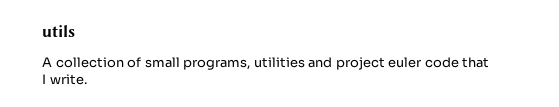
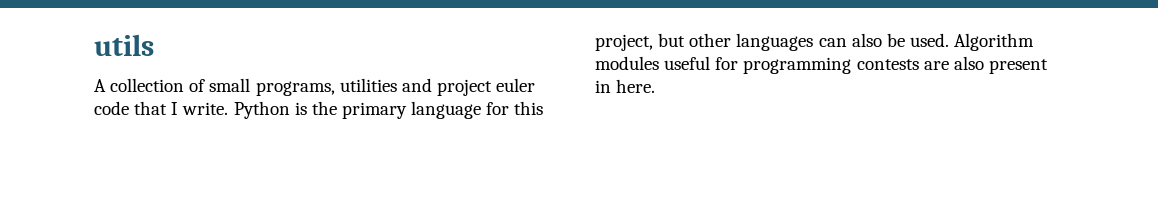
(87, 79) none -> [233,101,544,119] [595,33,1035,51] [595,56,1048,74] [595,79,656,93] Python is the primary language for this project, but other languages can also be used. Algorithm modules useful for programming contests are also present in here.

